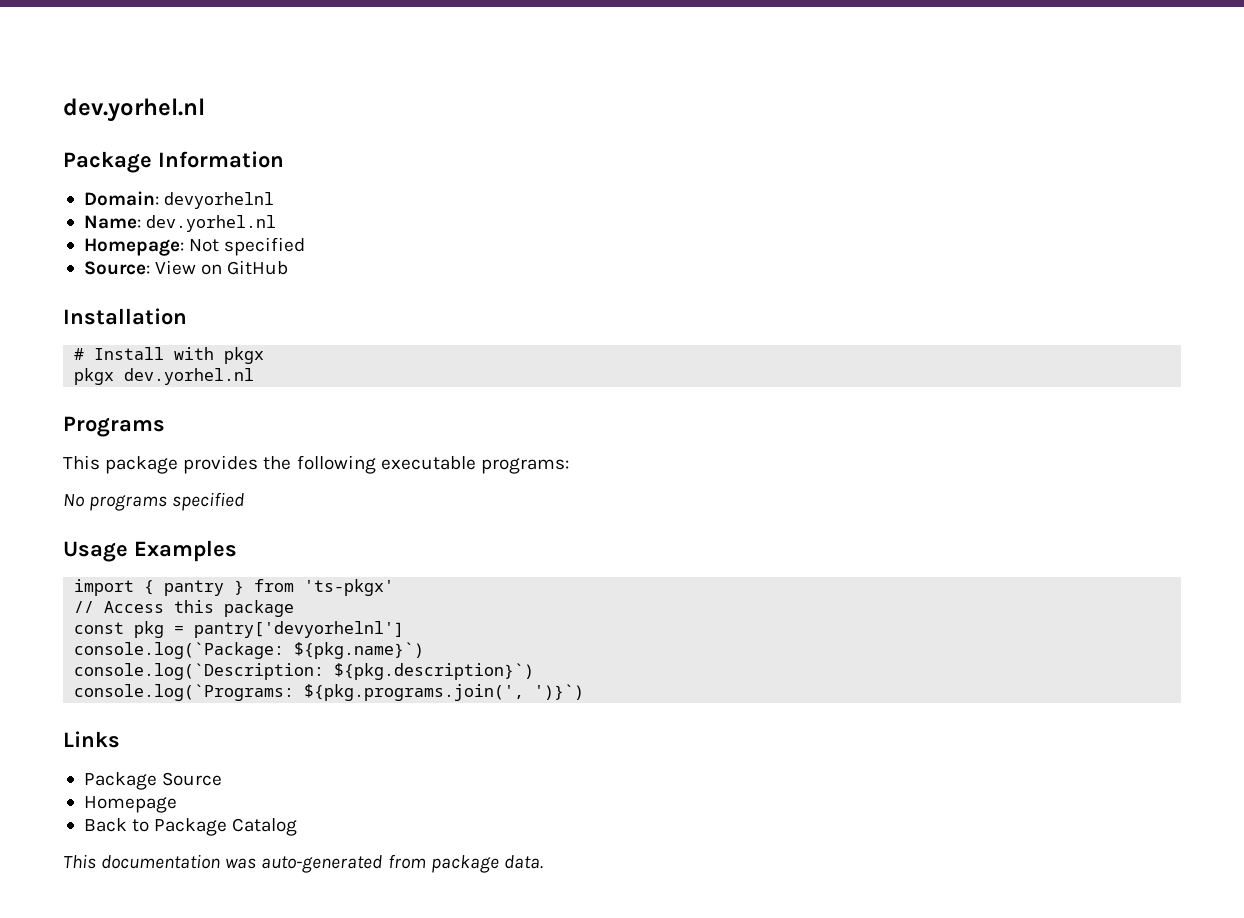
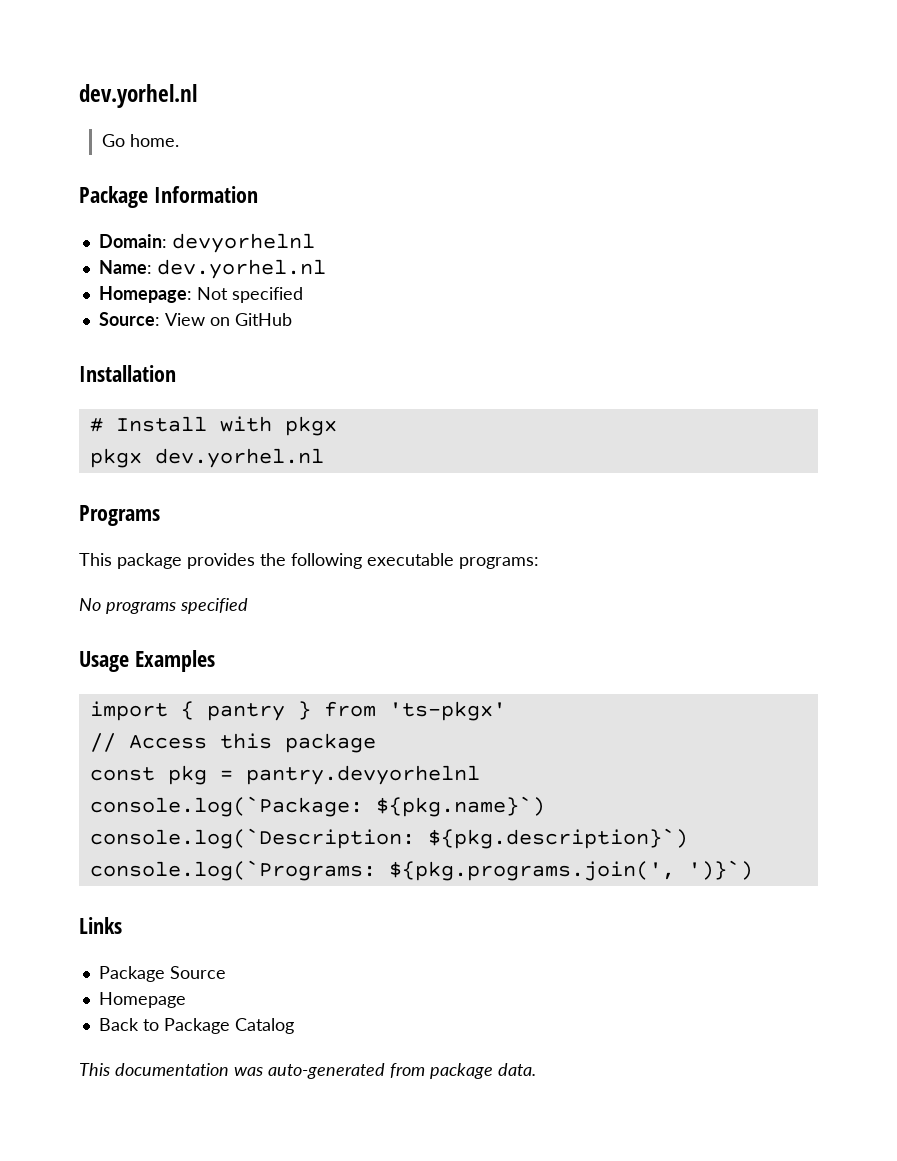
[63,98,205,122] dev.yorhel.nl -> [79,84,197,108] [101,134,179,147] dev.yorhel.nl // Go home.
[194,621,405,638] pantry['devyorhelnl'] -> [245,765,480,785] pantry.devyorhelnl

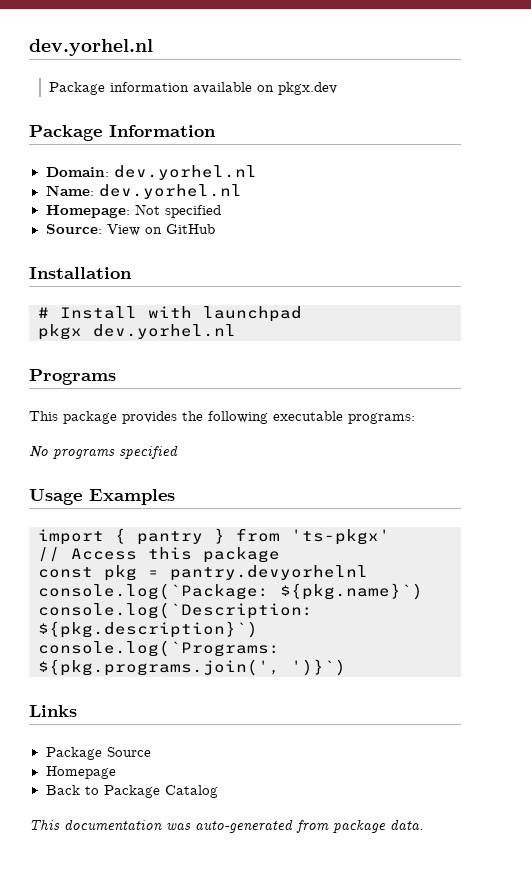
[79,84,197,108] [101,134,179,147] dev.yorhel.nl // Go home. -> [29,39,153,56] [49,82,338,95] dev.yorhel.nl // Package information available on pkgx.dev
[171,233,315,253] devyorhelnl -> [113,165,257,180] dev.yorhel.nl
[284,416,337,436] pkgx -> [203,306,302,322] launchpad

